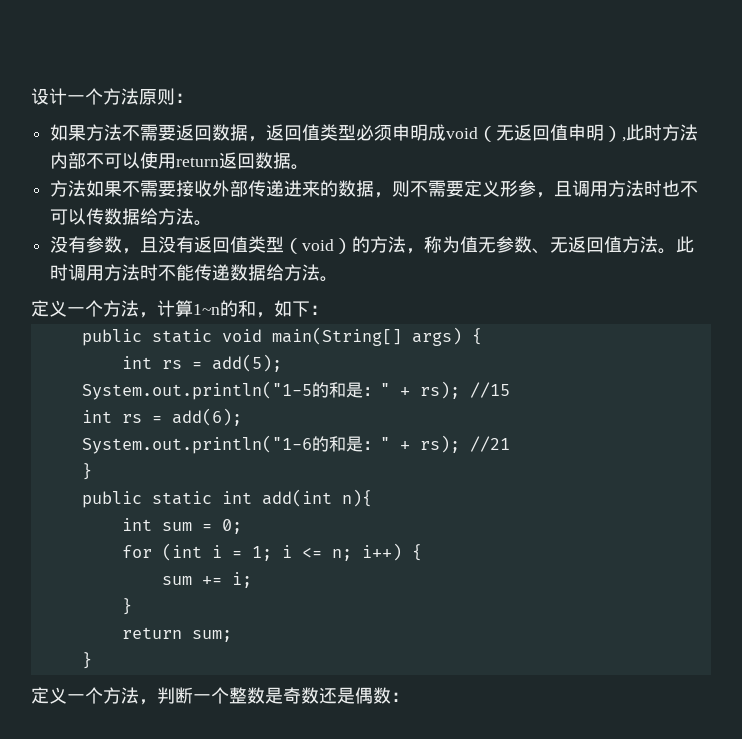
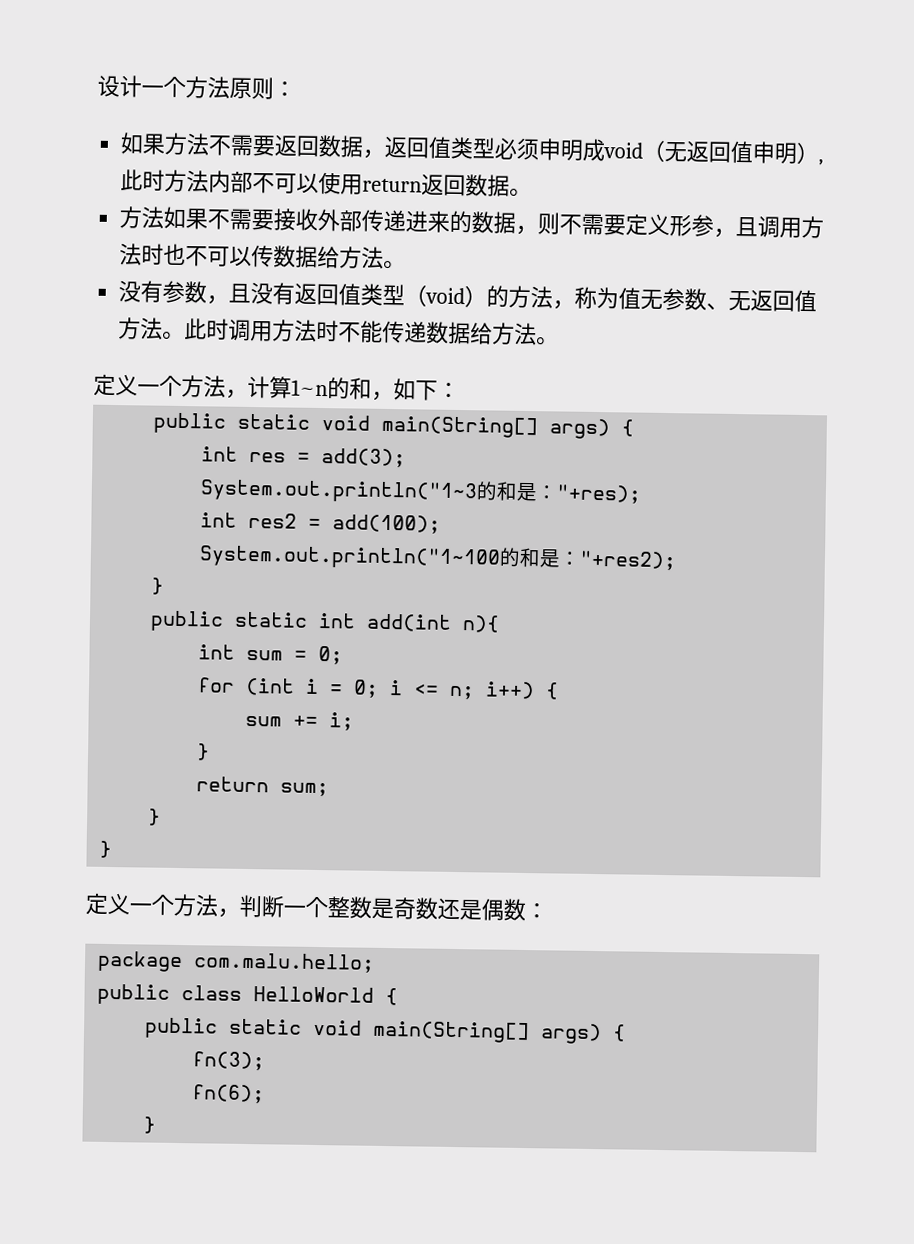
[161,354,282,372] [81,381,510,400] [81,408,242,426] [81,435,510,454] rs = add(5); // System.out.println("1-5的和是：" + rs); //15 // int rs = add(6); // System.out.println("1-6的和是：" + rs); //21 -> [249,448,407,468] [200,479,642,504] [200,512,442,534] [199,545,678,571] res = add(3); // System.out.println("1~3的和是："+res); // int res2 = add(100); // System.out.println("1~100的和是："+res2);
[251,546,272,561] 1; -> [353,679,380,698] 0;
(92, 660) none -> [99,840,113,859] // }
(409, 697) none -> [97,950,376,973] [97,983,399,1006] [144,1017,627,1045] [192,1051,266,1071] [192,1084,266,1104] [143,1116,157,1134] // package com.malu.hello; // public class HelloWorld { // public static void main(String[] args) { // fn(3); // fn(6); // }

